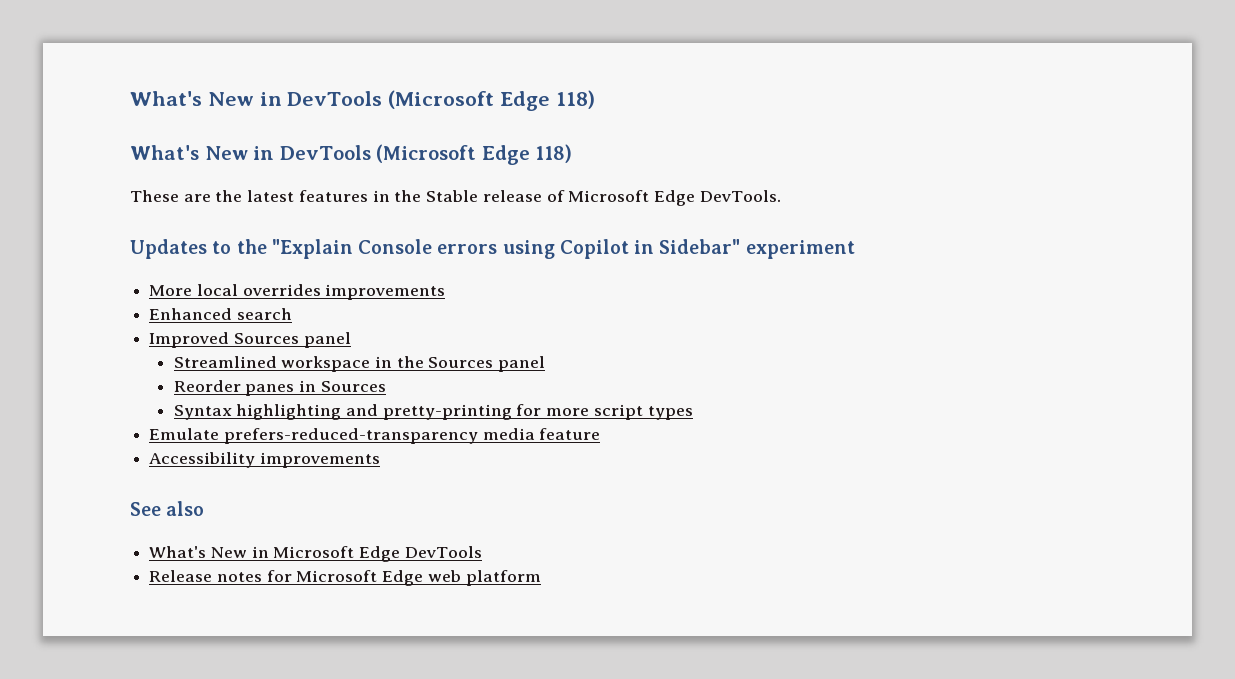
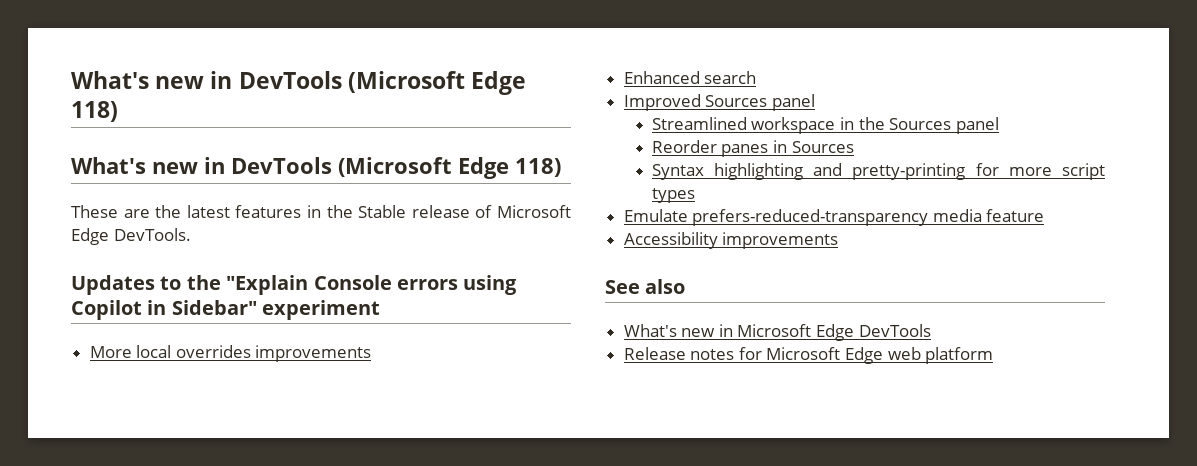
[130,91,254,106] What's New -> [71,71,205,89] What's new
[204,146,248,160] New -> [151,162,198,174] new
[210,547,247,558] New -> [681,328,716,337] new

